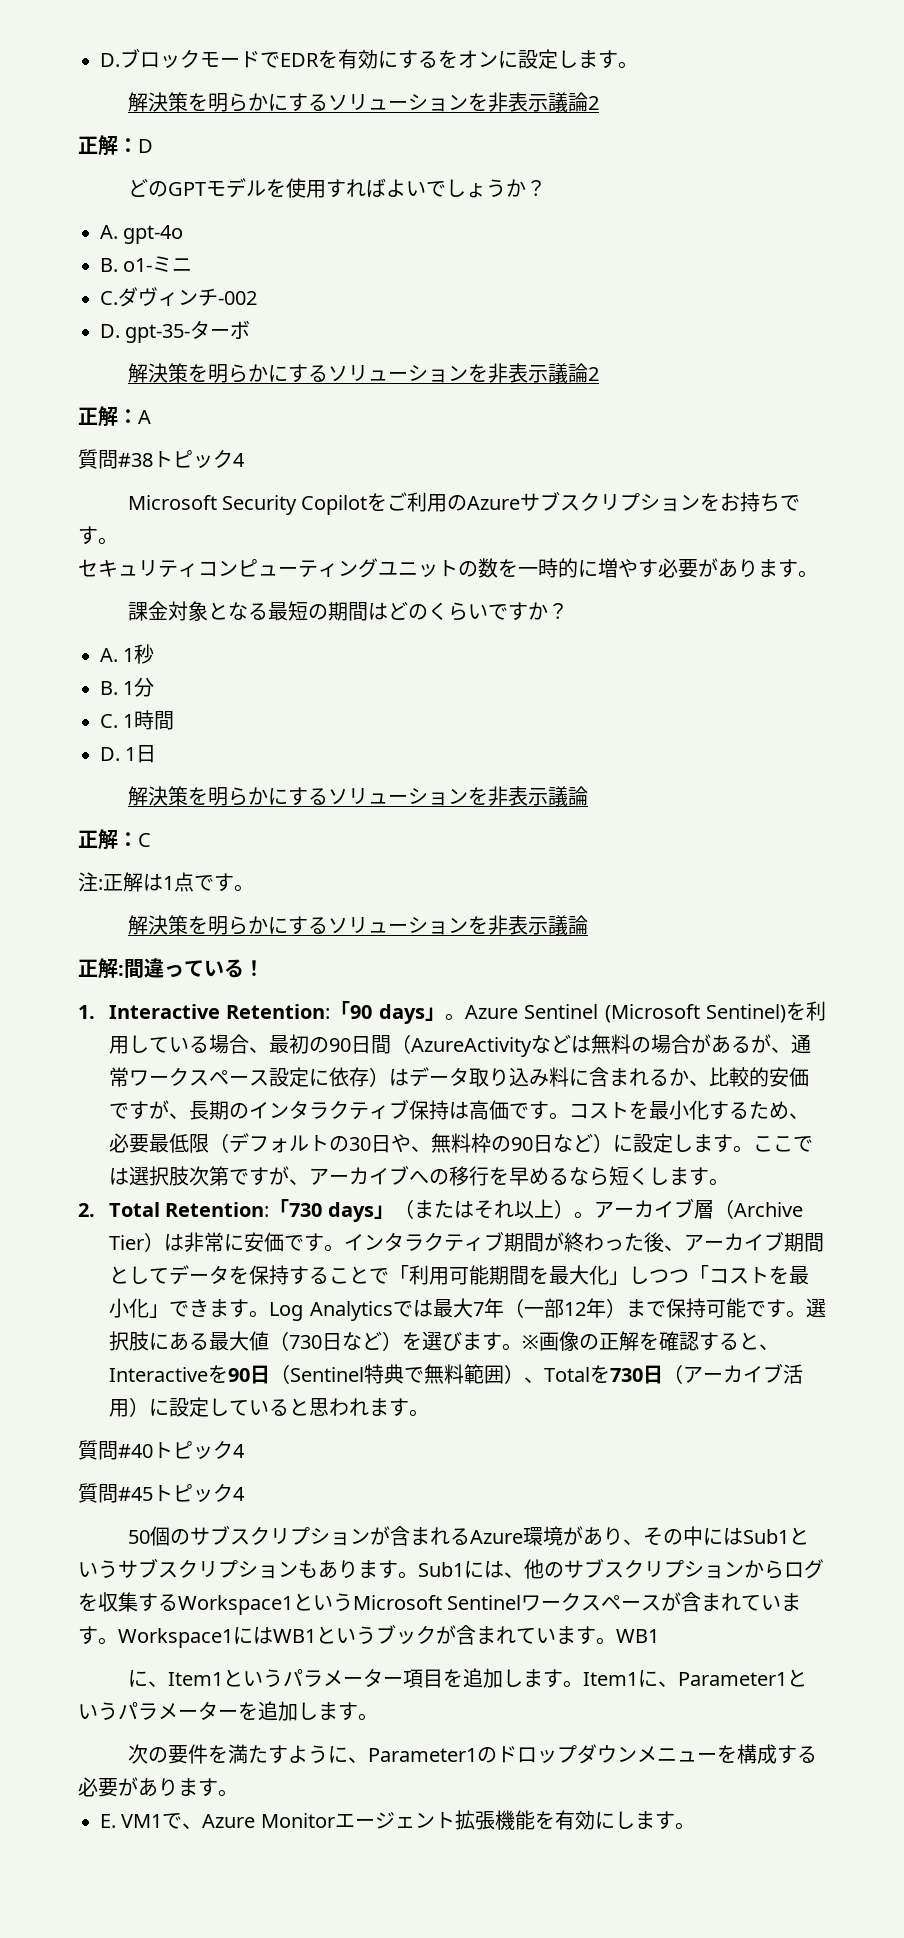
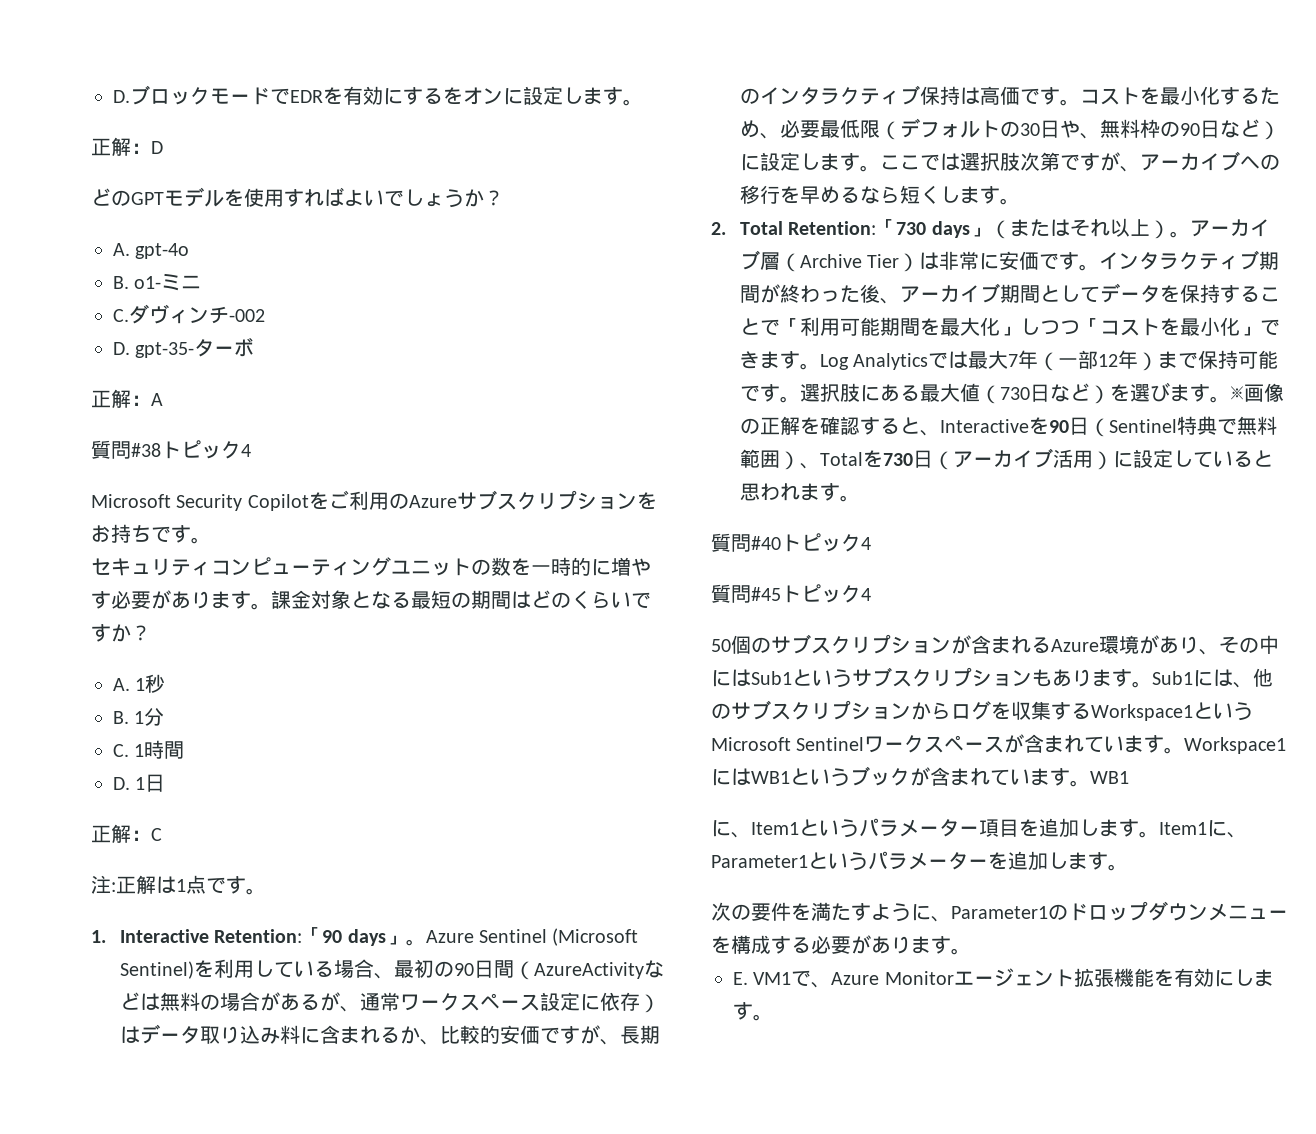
[127,92,599,112] // 解決策を明らかにするソリューションを非表示議論2 -> (643, 102) none
[127,363,599,383] // 解決策を明らかにするソリューションを非表示議論2 -> (255, 347) none
(818, 574) // -> (271, 606) none
[127,786,588,806] // 解決策を明らかにするソリューションを非表示議論 -> (166, 783) none
[127,915,588,935] [78,958,264,979] // 解決策を明らかにするソリューションを非表示議論 // 正解:間違っている！ -> (266, 891) none

